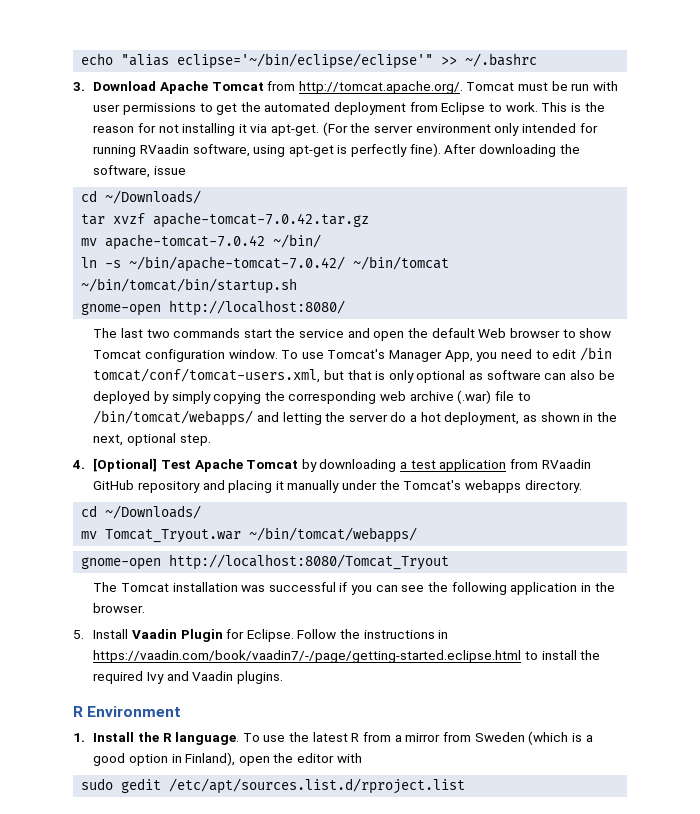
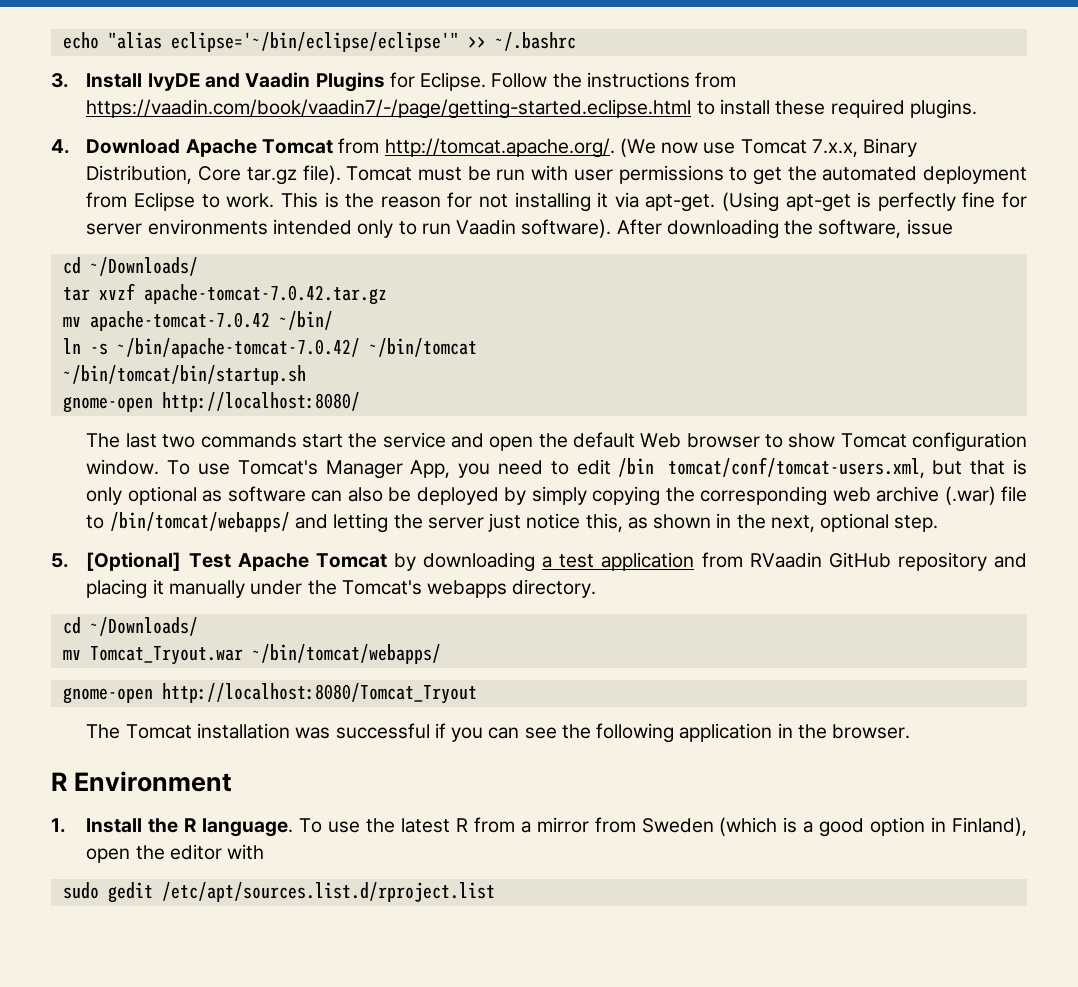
(85, 86) none -> [86,72,737,92] [86,99,977,119] [51,139,70,154] Install IvyDE and Vaadin Plugins for Eclipse. Follow the instructions from https://vaadin.com/book/vaadin7/-/page/getting-started.eclipse.html to install these required plugins. // 4.
(463, 87) none -> [619,138,918,157] [86,165,341,185] (We now use Tomcat 7.x.x, Binary Distribution, Core tar.gz file).
[322,122,598,136] [93,143,441,157] (For the server environment only intended for running RVaadin software, using apt-get is perfectly fine). -> [721,192,1027,212] [86,219,612,238] (Using apt-get is perfectly fine for server environments intended only to run Vaadin software).
[390,412,520,425] do a hot deployment, -> [488,513,623,532] just notice this,
[72,460,85,469] 4. -> [51,553,69,568] 5.
[73,629,449,642] [93,650,601,663] [93,671,283,684] // 5. Install Vaadin Plugin for Eclipse. Follow the instructions in https://vaadin.com/book/vaadin7/-/page/getting-started.eclipse.html to install the required Ivy and Vaadin plugins. -> (911, 731) none

